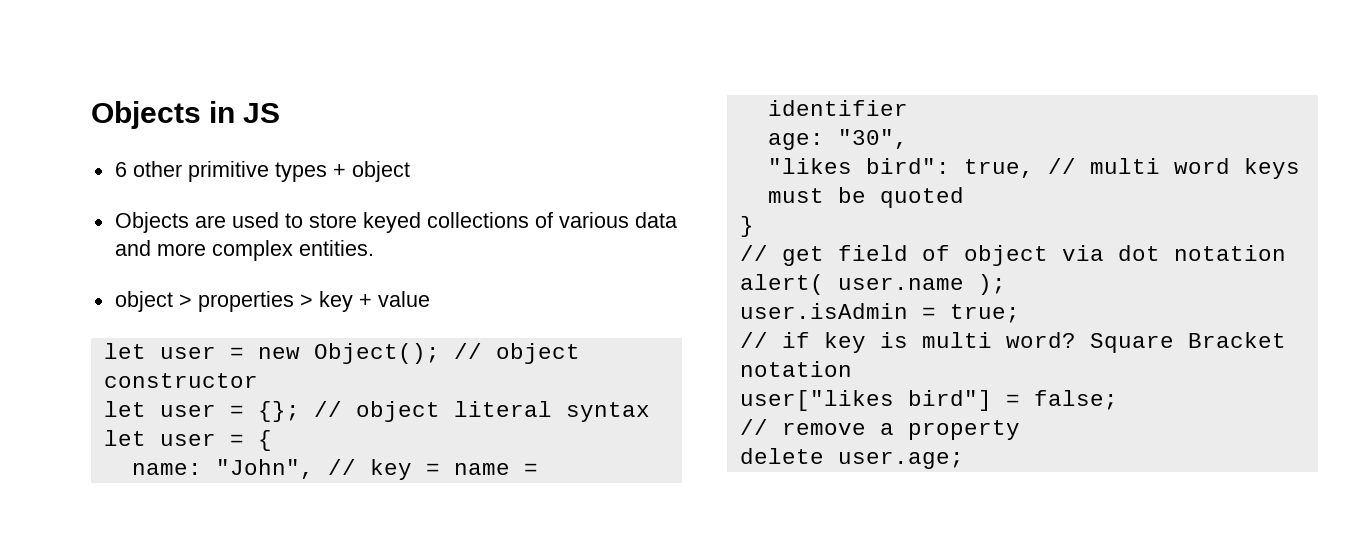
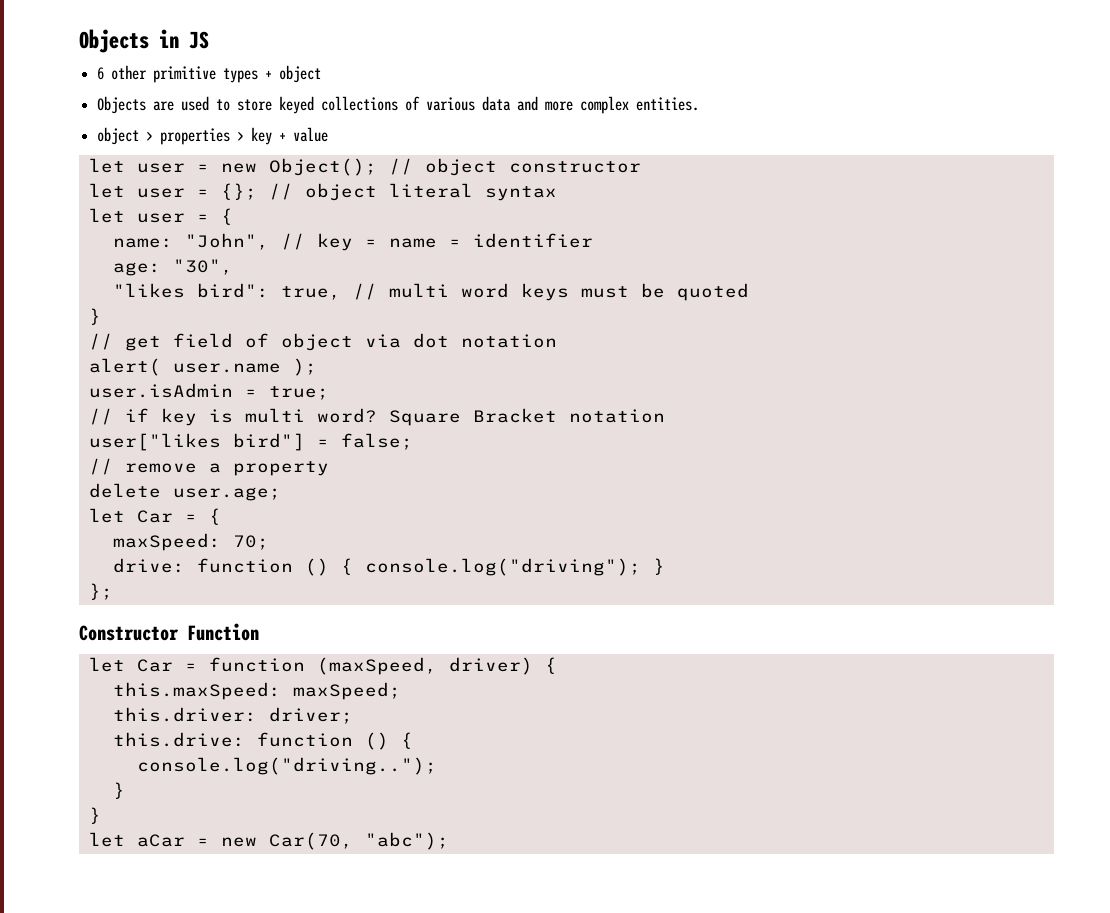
(964, 460) none -> [88,508,221,525] [112,533,269,551] [112,558,665,576] [88,583,113,600] [79,623,259,641] [88,657,557,675] [112,682,401,700] [112,707,353,724] [112,732,413,750] [136,757,437,775] [112,782,125,799] [88,807,101,824] [88,832,449,850] // let Car = { // maxSpeed: 70; // drive: function () { console.log("driving"); } // }; // Constructor Function // let Car = function (maxSpeed, driver) { // this.maxSpeed: maxSpeed; // this.driver: driver; // this.drive: function () { // console.log("driving.."); // } // } // let aCar = new Car(70, "abc");

